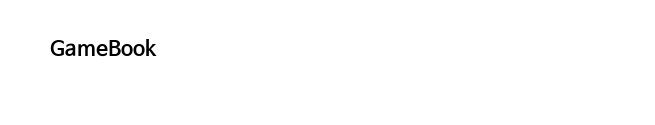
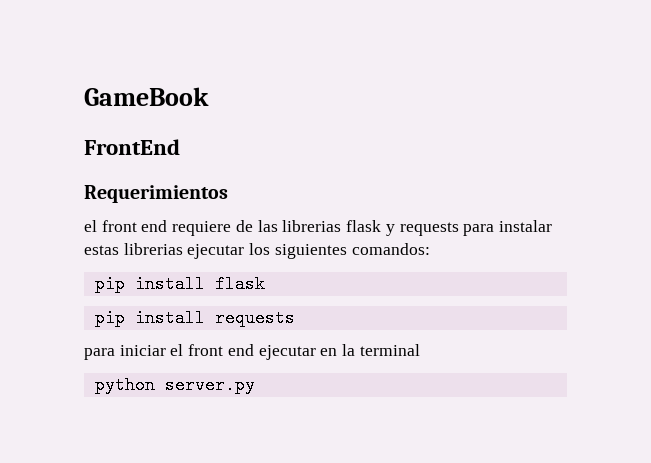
(157, 48) none -> [84,139,180,155] [84,185,228,203] [84,220,552,236] [84,243,430,259] [94,275,265,293] [94,309,295,327] [84,344,420,360] [94,376,255,394] // FrontEnd // Requerimientos // el front end requiere de las librerias flask y requests para instalar estas librerias ejecutar los siguientes comandos: // pip install flask // pip install requests // para iniciar el front end ejecutar en la terminal // python server.py

